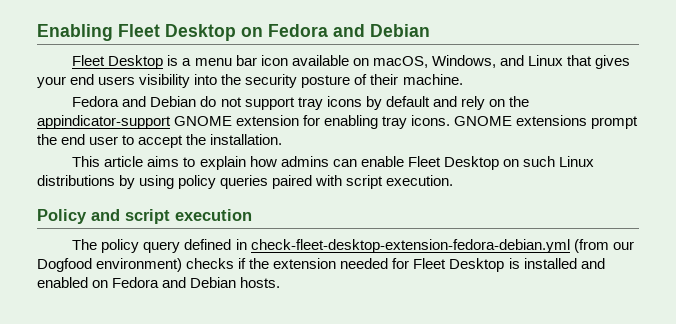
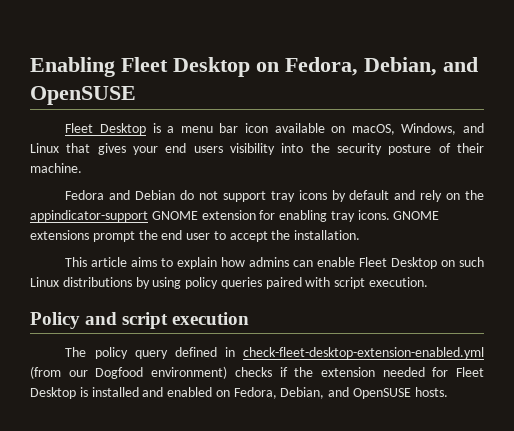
[268,24,430,37] Fedora and Debian -> [285,57,478,76] [30,86,136,105] Fedora, Debian, and OpenSUSE
[250,239,570,253] check-fleet-desktop-extension-fedora-debian.yml -> [243,347,484,359] check-fleet-desktop-extension-enabled.yml
[112,277,237,288] Fedora and Debian -> [233,387,412,399] Fedora, Debian, and OpenSUSE

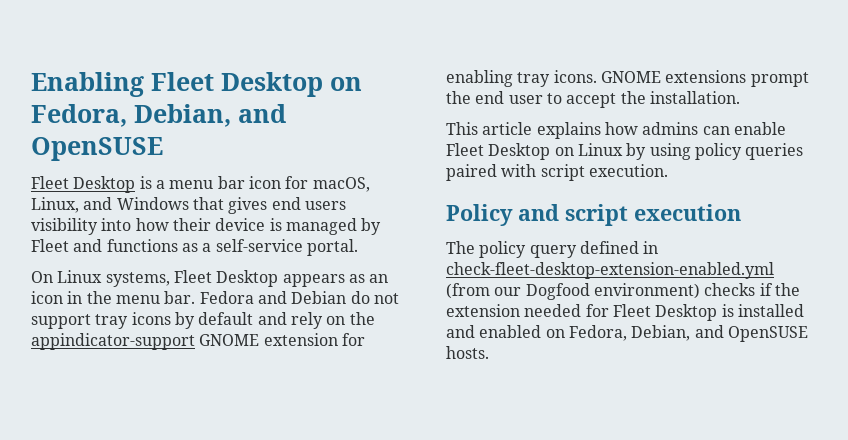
[274,123,484,135] [30,143,59,153] available on macOS, Windows, and Linux -> [285,176,370,192] [31,197,189,213] for macOS, Linux, and Windows
[133,146,158,155] your -> (268, 205) none
[310,143,484,155] [30,163,82,173] the security posture of their machine. // -> [135,218,382,235] [31,239,358,256] [31,270,389,287] [31,291,196,304] how their device is managed by Fleet and functions as a self-service portal. // On Linux systems, Fleet Desktop appears as an icon in the menu bar.
[131,257,218,269] aims to explain -> [536,122,601,139] explains
[459,257,485,267] [30,277,132,287] such Linux distributions -> [577,143,623,156] Linux

